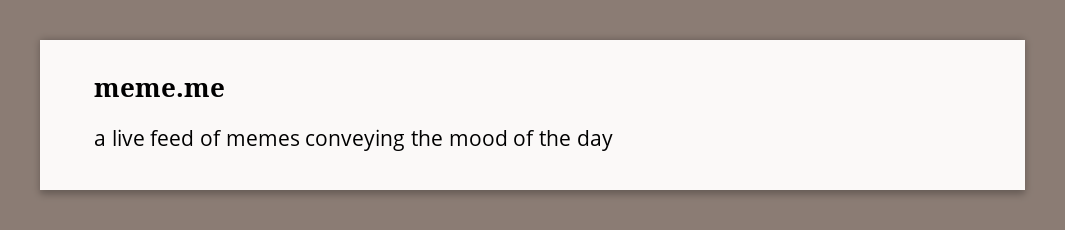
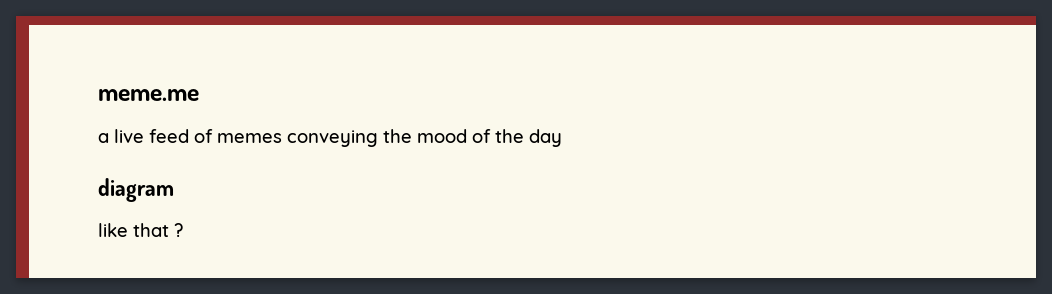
(613, 140) none -> [98,178,174,202] [98,223,183,237] // diagram // like that ?

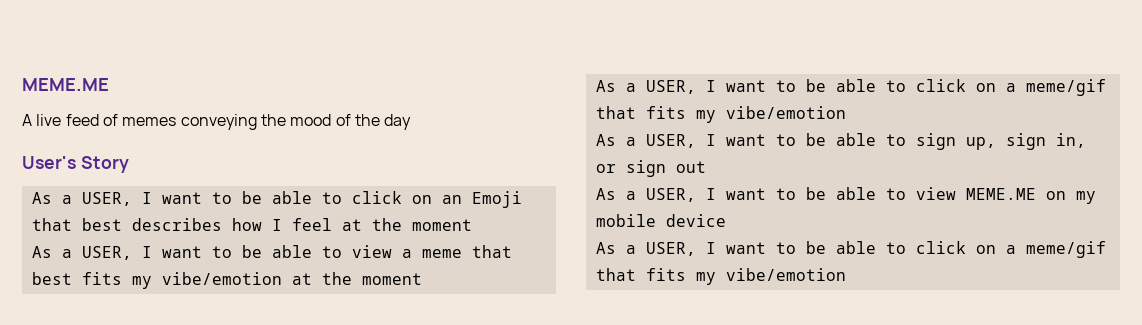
[98,89,199,101] [98,133,109,143] meme.me // a -> [22,78,109,91] [22,114,32,126] MEME.ME // A
[98,178,174,202] [98,223,183,237] diagram // like that ? -> [22,156,129,173] [31,191,522,208] [31,218,472,231] [31,245,512,260] [31,272,422,289] [595,79,1106,96] [595,106,846,123] [595,133,1086,150] [595,160,706,177] [595,187,1096,204] [595,214,726,227] [595,241,1106,258] [595,268,846,285] User's Story // As a USER, I want to be able to click on an Emoji that best describes how I feel at the moment // As a USER, I want to be able to view a meme that best fits my vibe/emotion at the moment // As a USER, I want to be able to click on a meme/gif that fits my vibe/emotion // As a USER, I want to be able to sign up, sign in, or sign out // As a USER, I want to be able to view MEME.ME on my mobile device // As a USER, I want to be able to click on a meme/gif that fits my vibe/emotion

